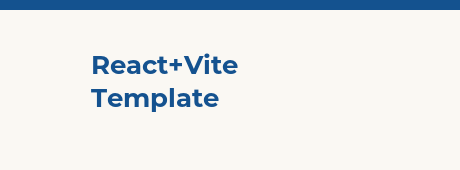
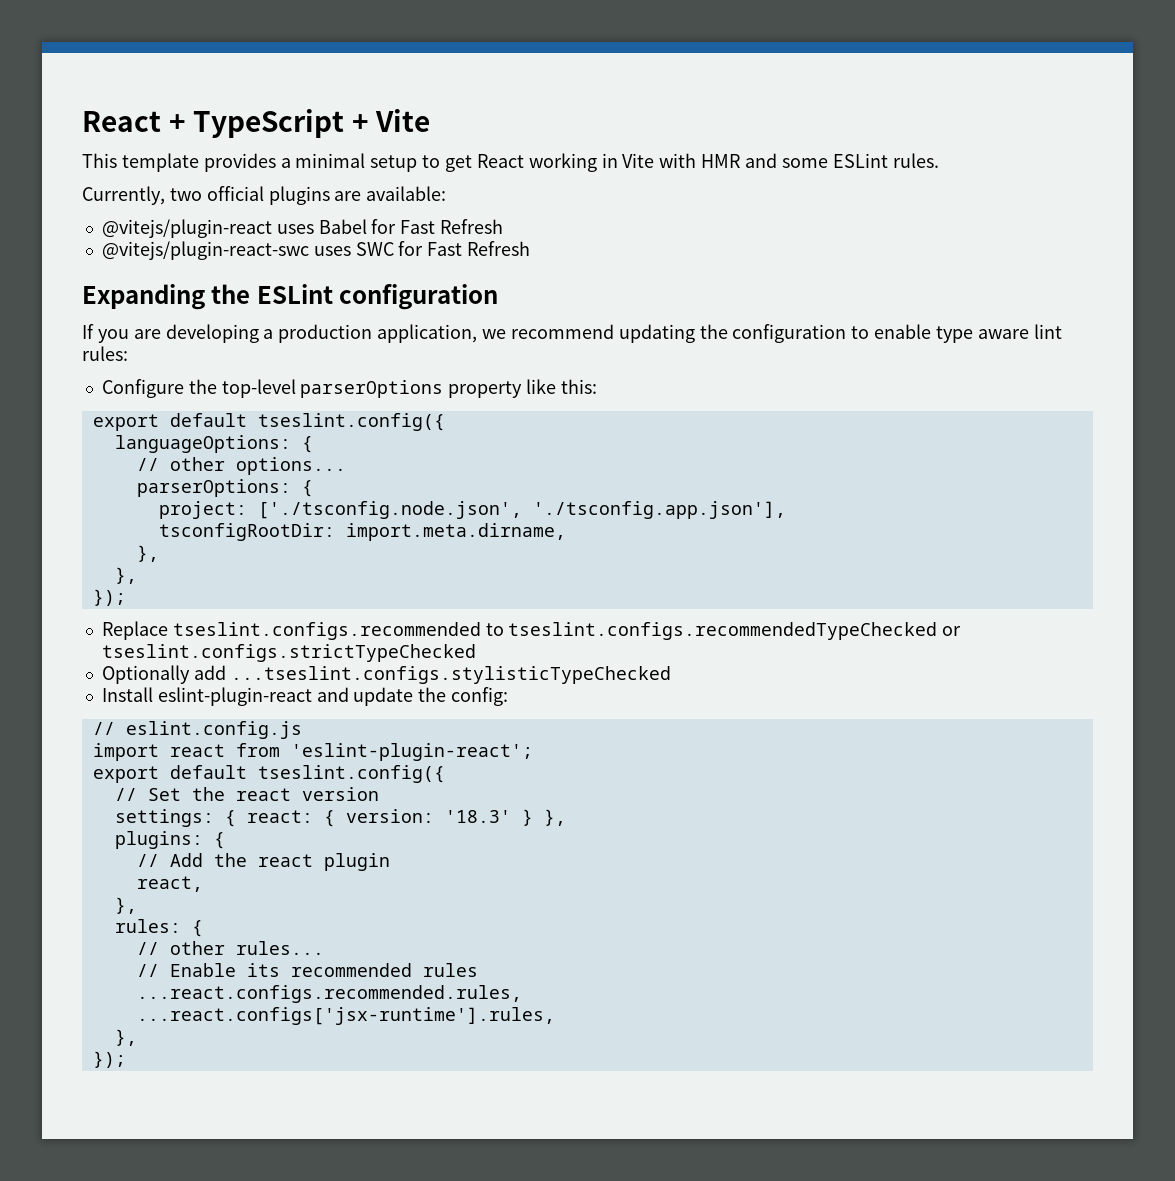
[91,53,238,74] [91,88,219,112] React+Vite Template -> [82,109,431,138] [82,153,939,172] [82,186,447,205] [101,219,504,238] [101,241,531,260] [82,284,499,310] [82,324,1062,343] [82,346,128,361] [101,379,597,398] [92,413,445,431] [114,435,313,453] [136,457,346,475] [136,479,313,497] [158,501,786,519] [158,523,566,541] [136,545,159,562] [114,567,137,584] [92,589,126,606] [101,621,962,640] [101,644,476,662] [101,665,671,684] [101,687,509,706] [92,721,302,739] [92,743,533,761] [92,765,445,783] [114,787,379,801] [114,809,566,827] [114,831,225,849] [136,853,390,871] [136,876,203,892] [114,897,137,914] [114,919,203,937] [136,941,324,955] [136,963,478,977] [136,985,522,1003] [136,1007,555,1025] [114,1029,137,1046] [92,1051,126,1068] React + TypeScript + Vite // This template provides a minimal setup to get React working in Vite with HMR and some ESLint rules. // Currently, two official plugins are available: // @vitejs/plugin-react uses Babel for Fast Refresh // @vitejs/plugin-react-swc uses SWC for Fast Refresh // Expanding the ESLint configuration // If you are developing a production application, we recommend updating the configuration to enable type aware lint rules: // Configure the top-level parserOptions property like this: // export default tseslint.config({ // languageOptions: { // // other options... // parserOptions: { // project: ['./tsconfig.node.json', './tsconfig.app.json'], // tsconfigRootDir: import.meta.dirname, // }, // }, // }); // Replace tseslint.configs.recommended to tseslint.configs.recommendedTypeChecked or tseslint.configs.strictTypeChecked // Optionally add ...tseslint.configs.stylisticTypeChecked // Install eslint-plugin-react and update the config: // // eslint.config.js // import react from 'eslint-plugin-react'; // export default tseslint.config({ // // Set the react version // settings: { react: { version: '18.3' } }, // plugins: { // // Add the react plugin // react, // }, // rules: { // // other rules... // // Enable its recommended rules // ...react.configs.recommended.rules, // ...react.configs['jsx-runtime'].rules, // }, // });

